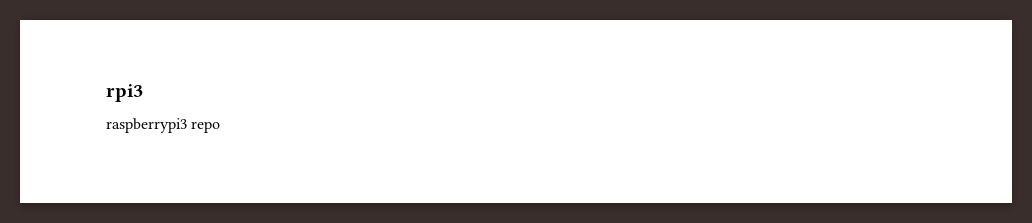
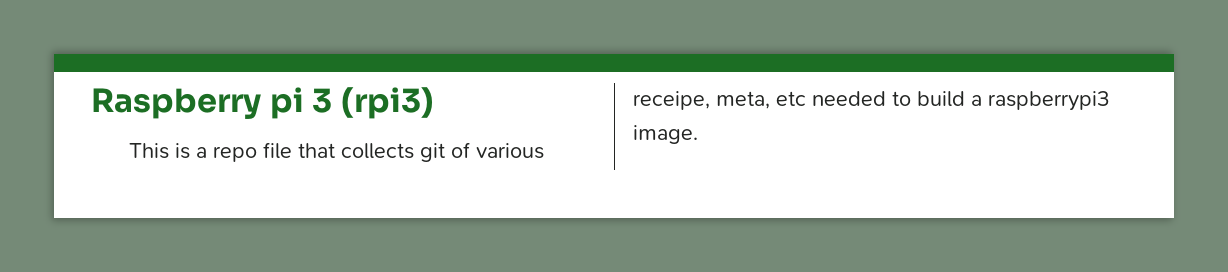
[106,84,143,102] [106,118,221,133] rpi3 // raspberrypi3 repo -> [91,87,434,119] [129,142,545,162] [633,91,1110,111] [633,125,698,144] Raspberry pi 3 (rpi3) // This is a repo file that collects git of various receipe, meta, etc needed to build a raspberrypi3 image.

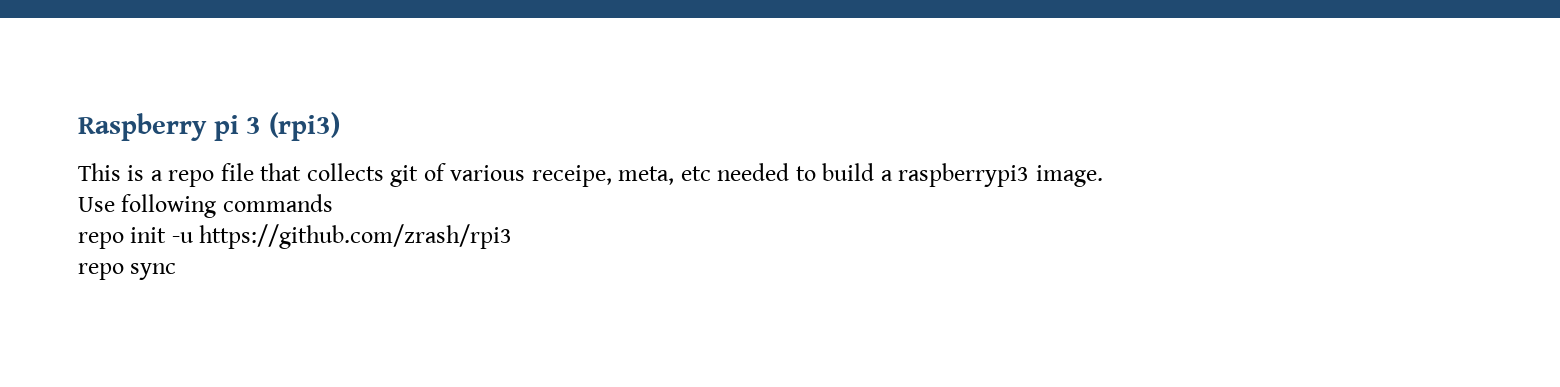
(698, 134) none -> [78,194,333,218] [78,224,513,249] [78,263,177,280] // Use following commands // repo init -u https://github.com/zrash/rpi3 // repo sync

